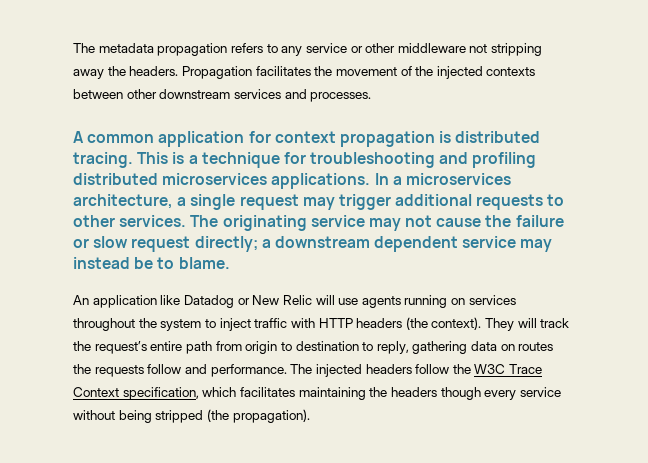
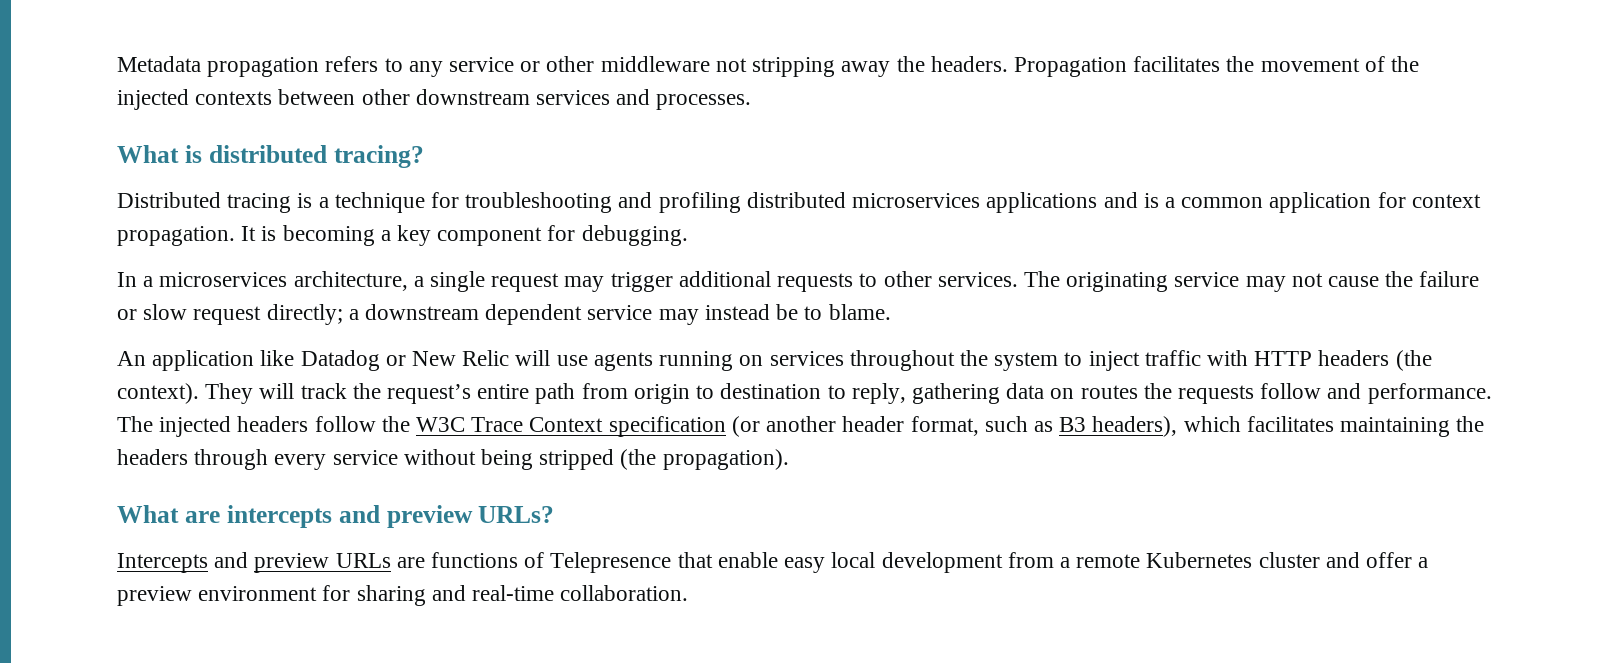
[73,43,154,53] The metadata -> [117,56,201,72] Metadata
[73,131,541,147] [73,152,169,168] A common application for context propagation is distributed tracing. This -> [117,145,424,168] [117,192,292,213] What is distributed tracing? // Distributed tracing
[271,173,371,189] applications. -> [986,192,1481,213] [117,225,688,246] applications and is a common application for context propagation. It is becoming a key component for debugging. //
[122,387,199,400] specification, -> [608,416,1178,437] specification (or another header format, such as B3 headers),
[440,387,481,400] though -> [194,449,269,470] through
(310, 416) none -> [117,505,555,528] [117,552,1429,573] [117,585,689,606] // What are intercepts and preview URLs? // Intercepts and preview URLs are functions of Telepresence that enable easy local development from a remote Kubernetes cluster and offer a preview environment for sharing and real-time collaboration.

